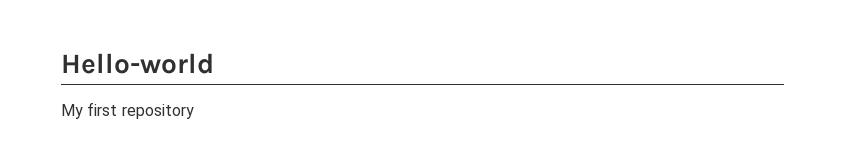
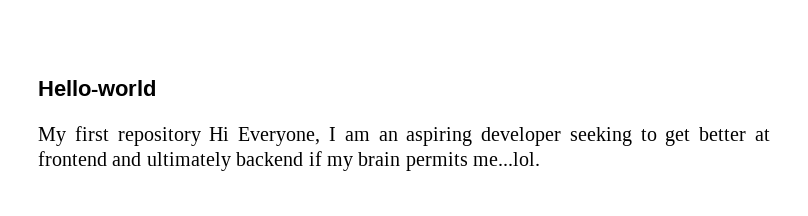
(194, 111) none -> [209,127,771,146] [38,151,541,171] Hi Everyone, I am an aspiring developer seeking to get better at frontend and ultimately backend if my brain permits me...lol.

